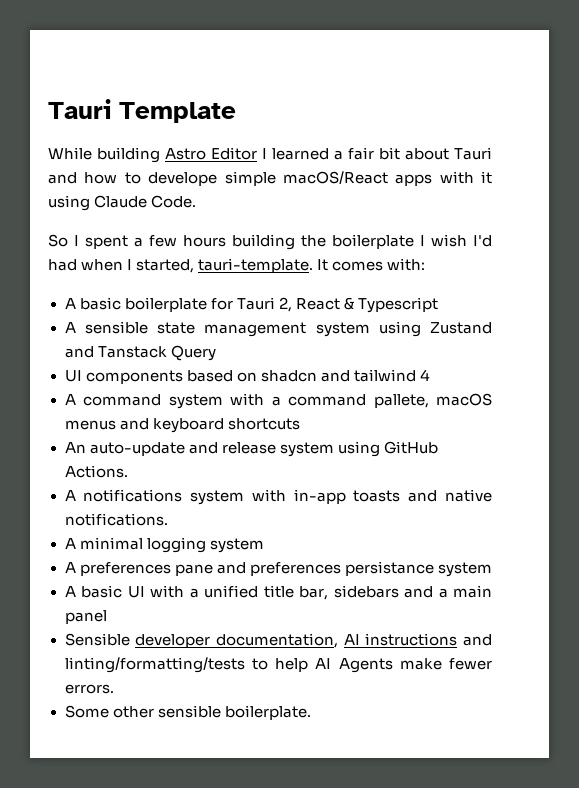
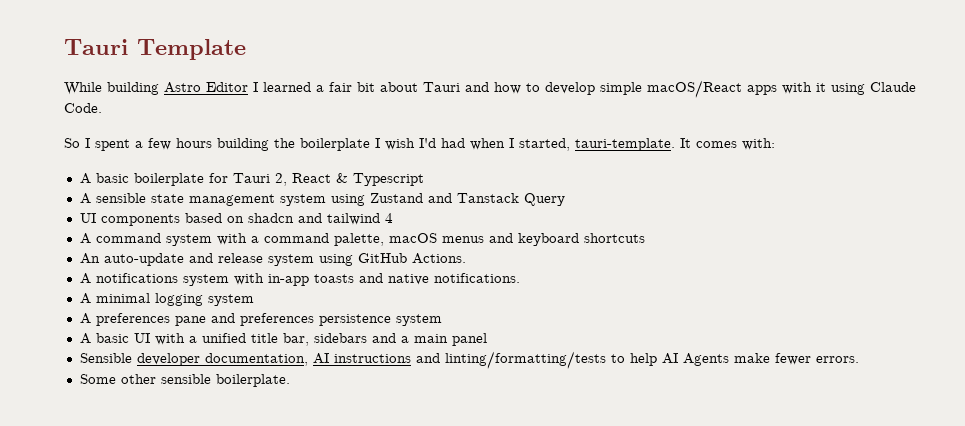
[148,172,218,186] develope -> [545,82,595,95] develop
[373,394,429,408] pallete, -> [333,233,384,246] palette,
[344,561,434,576] persistance -> [318,314,391,326] persistence

